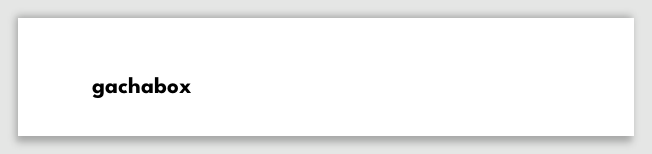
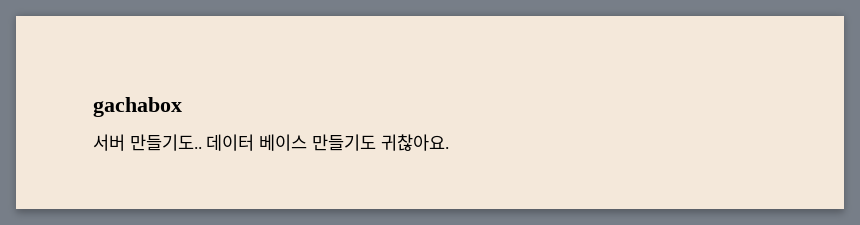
(192, 88) none -> [93,134,449,151] // 서버 만들기도.. 데이터 베이스 만들기도 귀찮아요.

